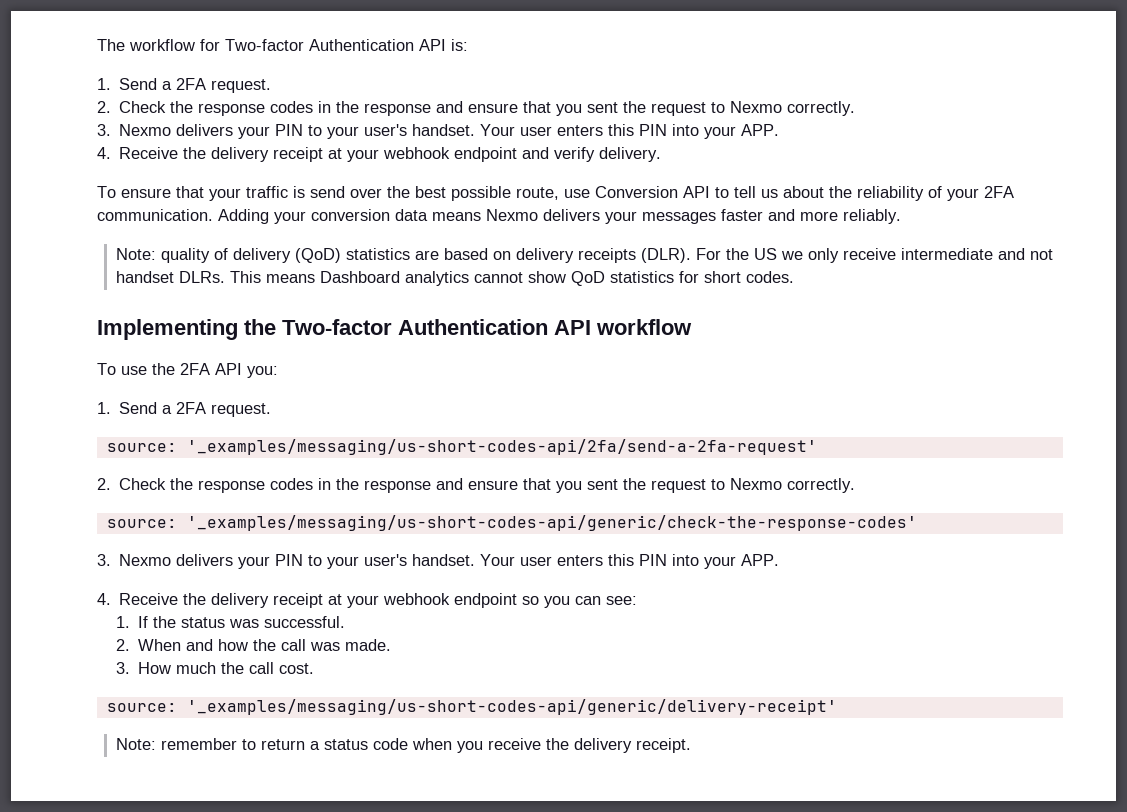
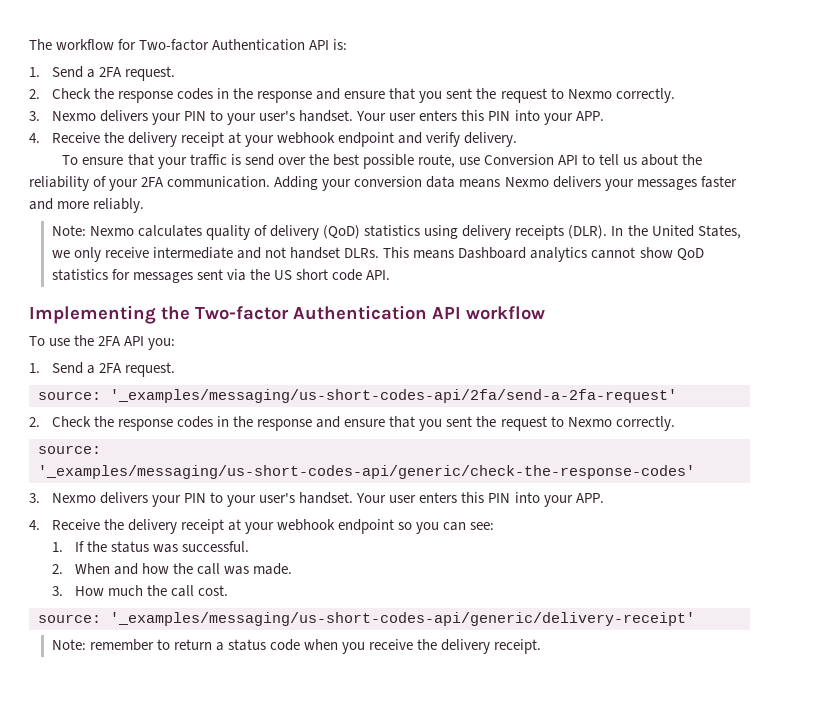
(156, 254) none -> [89,225,202,237] Nexmo calculates
[414,248,777,263] are based on delivery receipts (DLR). For the US -> [424,225,741,240] using delivery receipts (DLR). In the United States,
[703,271,794,283] short codes. -> [132,269,391,283] messages sent via the US short code API.

